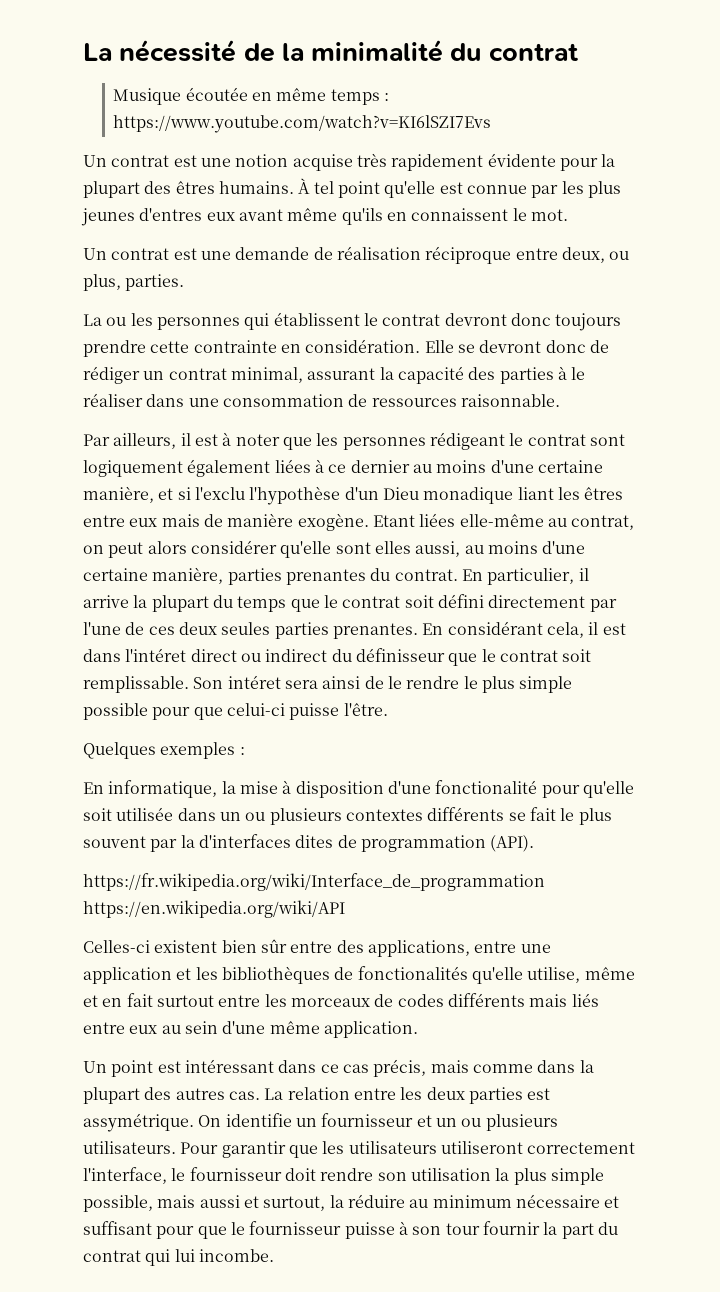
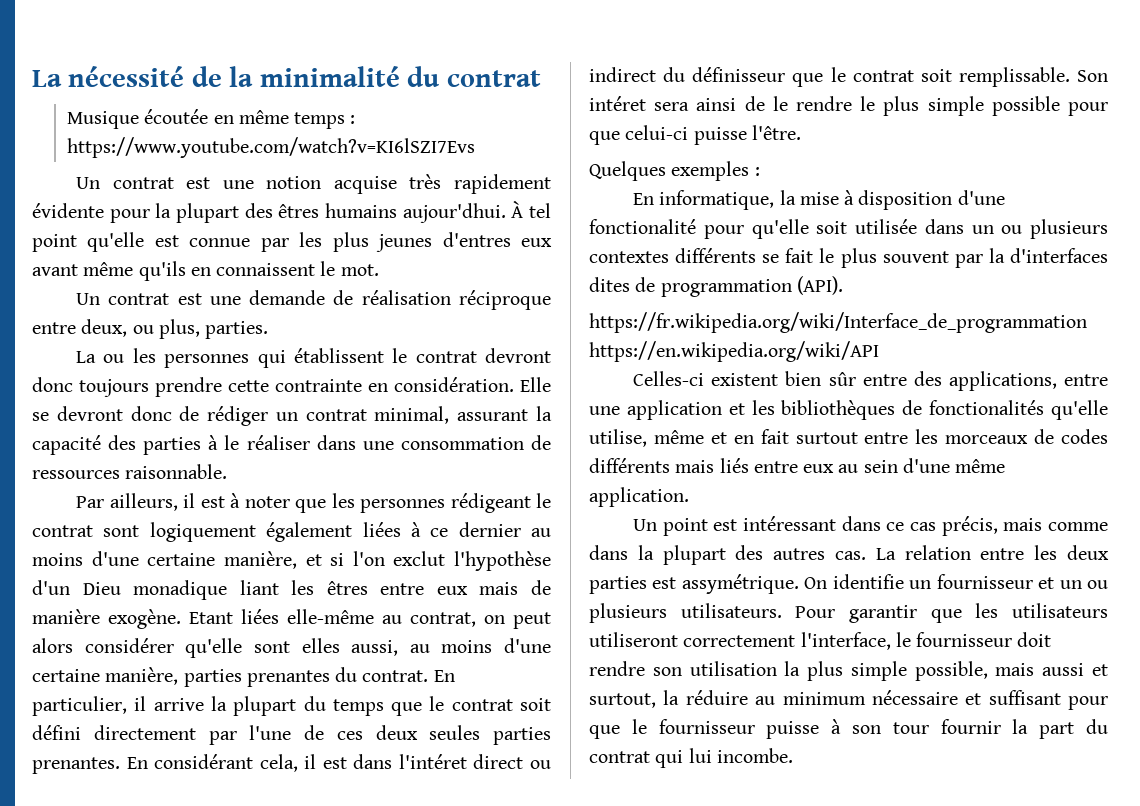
[218,181,294,194] humains. -> [325,203,506,223] humains aujour'dhui.
[194,487,245,500] l'exclu -> [352,551,446,566] l'on exclut

